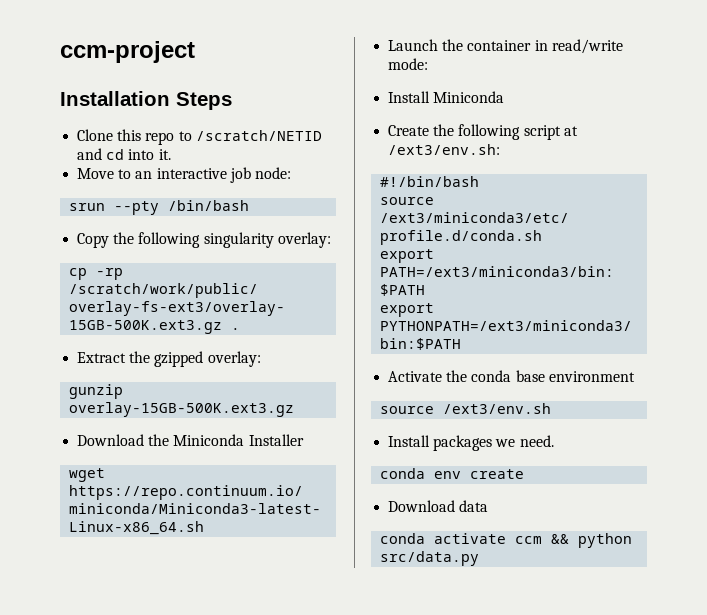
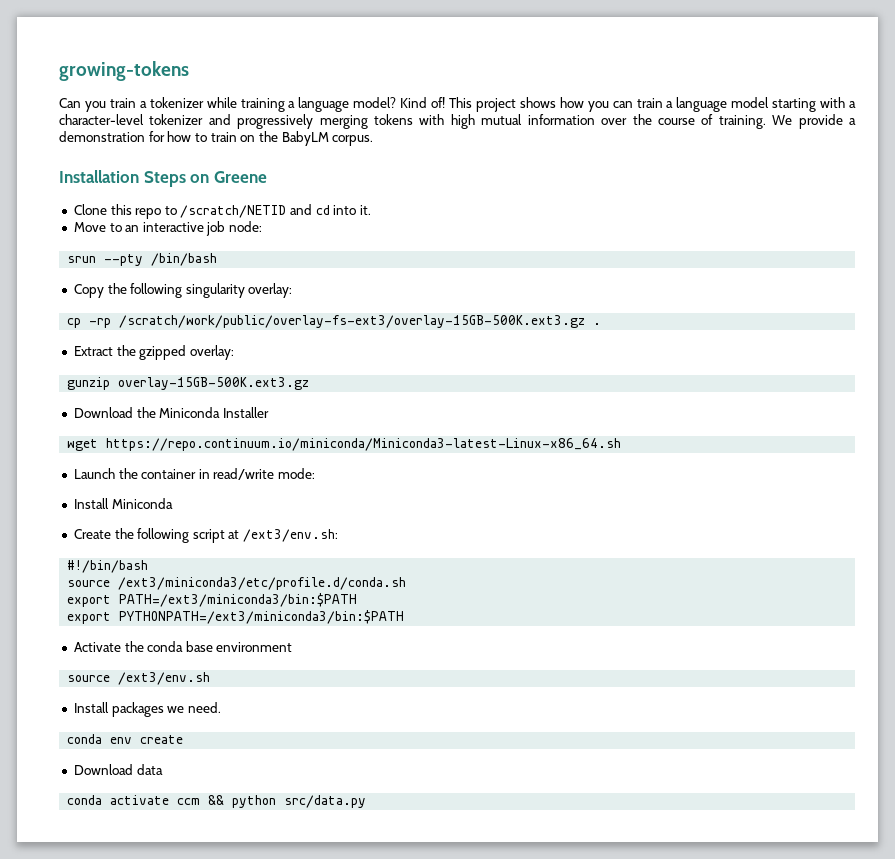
[60,41,195,63] ccm-project -> [59,61,189,81] [59,97,856,112] [59,114,856,129] [59,131,374,146] growing-tokens // Can you train a tokenizer while training a language model? Kind of! This project shows how you can train a language model starting with a character-level tokenizer and progressively merging tokens with high mutual information over the course of training. We provide a demonstration for how to train on the BabyLM corpus.
(232, 101) none -> [190,171,267,183] on Greene

